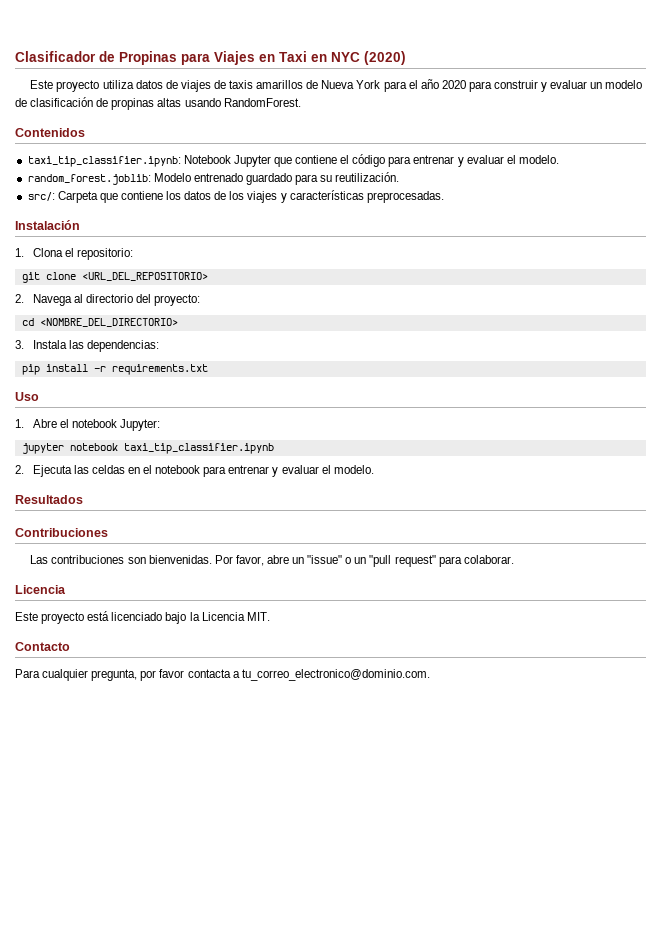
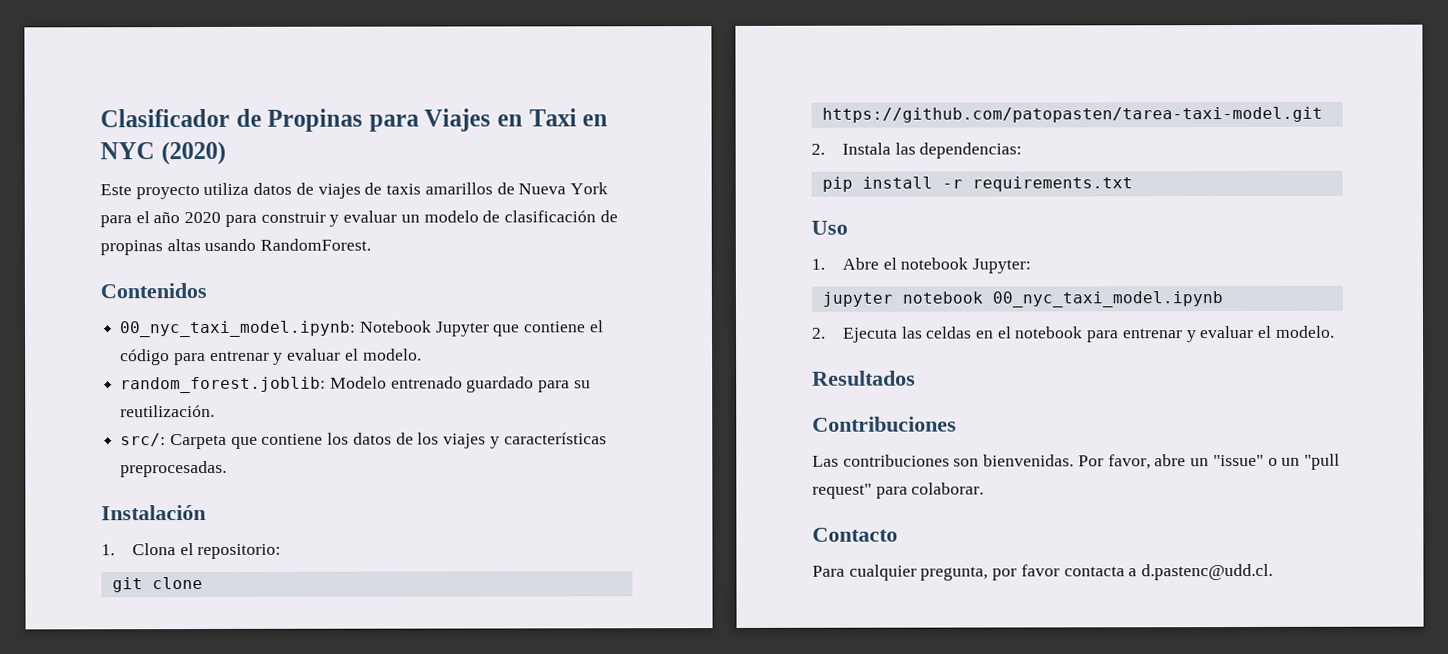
[27,156,181,167] taxi_tip_classifier.ipynb: -> [119,320,357,338] 00_nyc_taxi_model.ipynb:
[81,272,208,281] [15,294,200,306] [21,318,178,327] [15,340,24,349] <URL_DEL_REPOSITORIO> // 2. Navega al directorio del proyecto: // cd <NOMBRE_DEL_DIRECTORIO> // 3. -> [821,106,1323,123] [811,143,825,155] https://github.com/patopasten/tarea-taxi-model.git // 2.
[123,443,274,454] taxi_tip_classifier.ipynb -> [991,291,1223,308] 00_nyc_taxi_model.ipynb
[15,585,66,594] [15,611,270,624] // Licencia // Este proyecto está licenciado bajo la Licencia MIT. -> (985, 488) none
[241,669,430,681] tu_correo_electronico@dominio.com. -> [1141,563,1274,581] d.pastenc@udd.cl.

